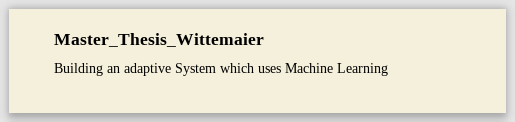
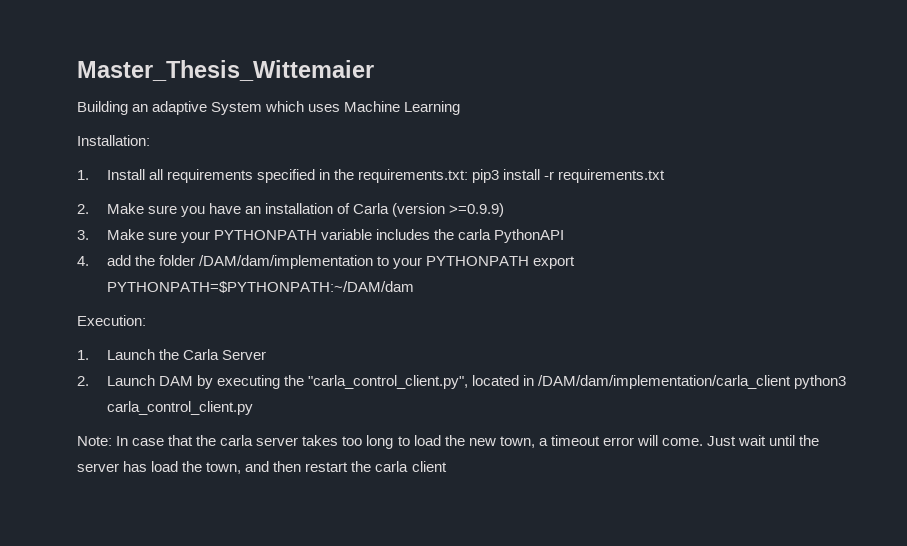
(388, 69) none -> [77,135,150,146] [77,169,666,183] [77,203,505,217] [77,229,565,243] [77,255,576,269] [106,281,414,293] [77,315,146,326] [77,349,266,360] [77,375,847,389] [106,401,253,415] [77,435,820,449] [77,461,447,474] // Installation: // 1. Install all requirements specified in the requirements.txt: pip3 install -r requirements.txt // 2. Make sure you have an installation of Carla (version >=0.9.9) // 3. Make sure your PYTHONPATH variable includes the carla PythonAPI // 4. add the folder /DAM/dam/implementation to your PYTHONPATH export PYTHONPATH=$PYTHONPATH:~/DAM/dam // Execution: // 1. Launch the Carla Server // 2. Launch DAM by executing the "carla_control_client.py", located in /DAM/dam/implementation/carla_client python3 carla_control_client.py // Note: In case that the carla server takes too long to load the new town, a timeout error will come. Just wait until the server has load the town, and then restart the carla client

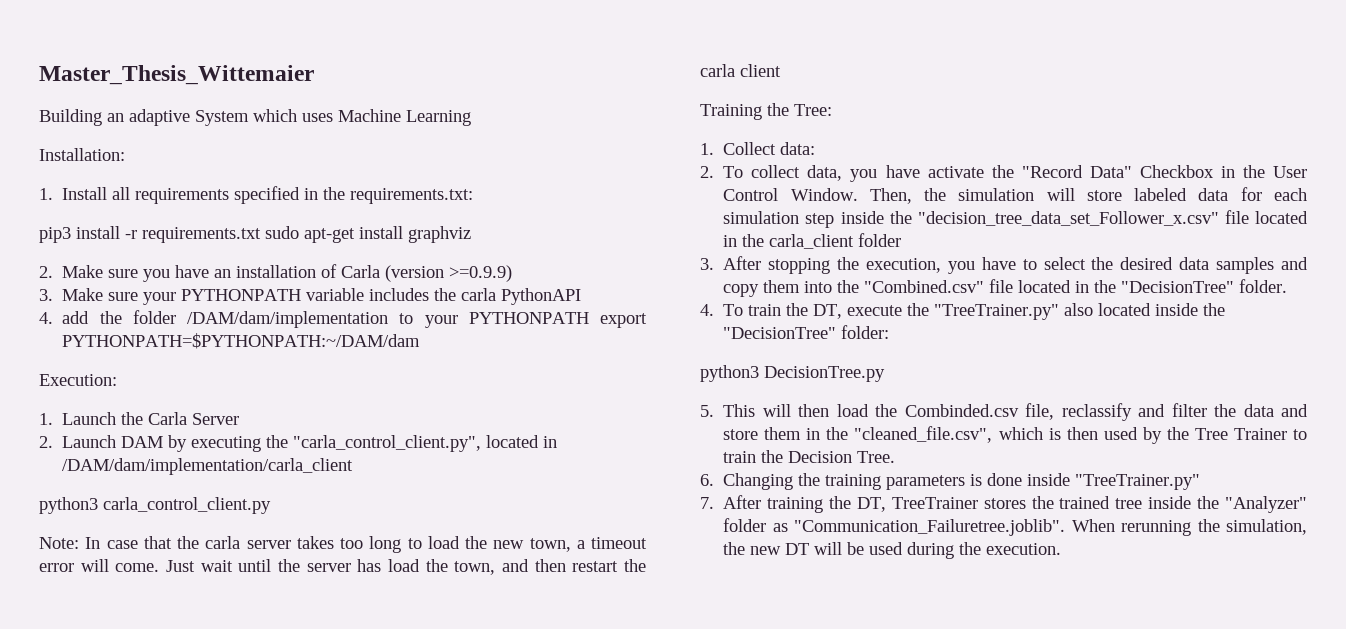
(469, 176) none -> (474, 196) //
(666, 176) none -> [265,226,471,243] sudo apt-get install graphviz
(792, 382) none -> (354, 466) //
(447, 466) none -> [700,103,832,120] [700,142,816,155] [700,165,1307,182] [723,187,1307,204] [723,210,1308,228] [723,233,902,249] [700,256,1308,274] [723,279,1288,297] [700,303,1226,320] [723,325,890,339] [700,365,885,382] [700,403,1308,421] [723,426,1307,444] [723,450,896,463] [700,473,1201,490] [700,495,1307,513] [723,518,1307,536] [723,542,1062,559] // Training the Tree: // 1. Collect data: // 2. To collect data, you have activate the "Record Data" Checkbox in the User Control Window. Then, the simulation will store labeled data for each simulation step inside the "decision_tree_data_set_Follower_x.csv" file located in the carla_client folder // 3. After stopping the execution, you have to select the desired data samples and copy them into the "Combined.csv" file located in the "DecisionTree" folder. // 4. To train the DT, execute the "TreeTrainer.py" also located inside the "DecisionTree" folder: // python3 DecisionTree.py // 5. This will then load the Combinded.csv file, reclassify and filter the data and store them in the "cleaned_file.csv", which is then used by the Tree Trainer to train the Decision Tree. // 6. Changing the training parameters is done inside "TreeTrainer.py" // 7. After training the DT, TreeTrainer stores the trained tree inside the "Analyzer" folder as "Communication_Failuretree.joblib". When rerunning the simulation, the new DT will be used during the execution.

